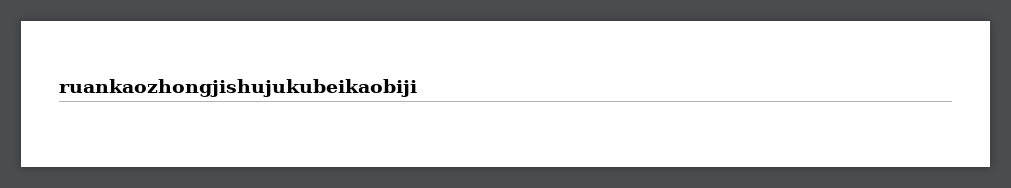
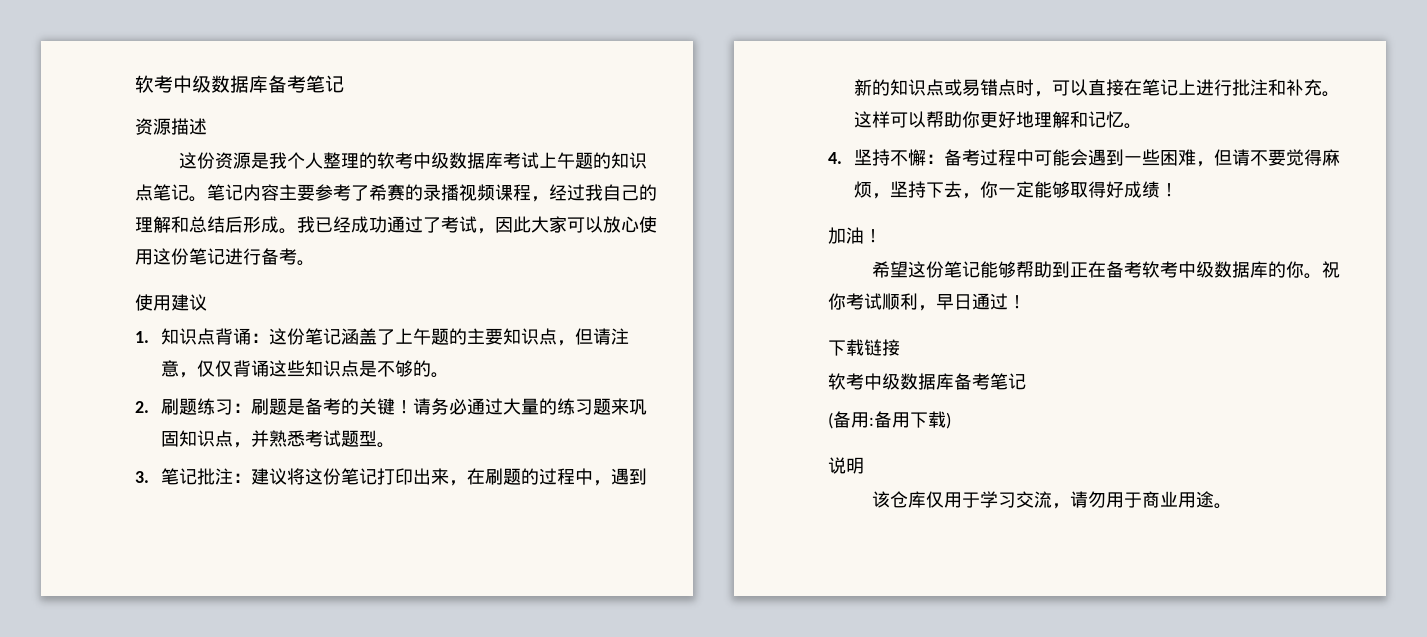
[59,79,417,97] ruankaozhongjishujukubeikaobiji -> [135,75,344,93] [135,118,207,135] [178,152,647,169] [135,184,657,202] [135,216,657,234] [135,248,315,266] [135,294,207,311] [135,328,629,346] [160,360,449,378] [135,398,647,415] [160,430,395,448] [135,468,647,486] [853,79,1340,97] [853,111,1142,129] [828,149,1340,167] [853,181,1178,199] [828,227,882,244] [871,261,1340,279] [828,293,1026,311] [828,339,900,356] [828,373,1026,390] [828,411,951,429] [828,457,864,474] [871,491,1232,509] 软考中级数据库备考笔记 // 资源描述 // 这份资源是我个人整理的软考中级数据库考试上午题的知识点笔记。笔记内容主要参考了希赛的录播视频课程，经过我自己的理解和总结后形成。我已经成功通过了考试，因此大家可以放心使用这份笔记进行备考。 // 使用建议 // 1.知识点背诵：这份笔记涵盖了上午题的主要知识点，但请注意，仅仅背诵这些知识点是不够的。 // 2.刷题练习：刷题是备考的关键！请务必通过大量的练习题来巩固知识点，并熟悉考试题型。 // 3.笔记批注：建议将这份笔记打印出来，在刷题的过程中，遇到新的知识点或易错点时，可以直接在笔记上进行批注和补充。这样可以帮助你更好地理解和记忆。 // 4.坚持不懈：备考过程中可能会遇到一些困难，但请不要觉得麻烦，坚持下去，你一定能够取得好成绩！ // 加油！ // 希望这份笔记能够帮助到正在备考软考中级数据库的你。祝你考试顺利，早日通过！ // 下载链接 // 软考中级数据库备考笔记 // (备用:备用下载) // 说明 // 该仓库仅用于学习交流，请勿用于商业用途。

